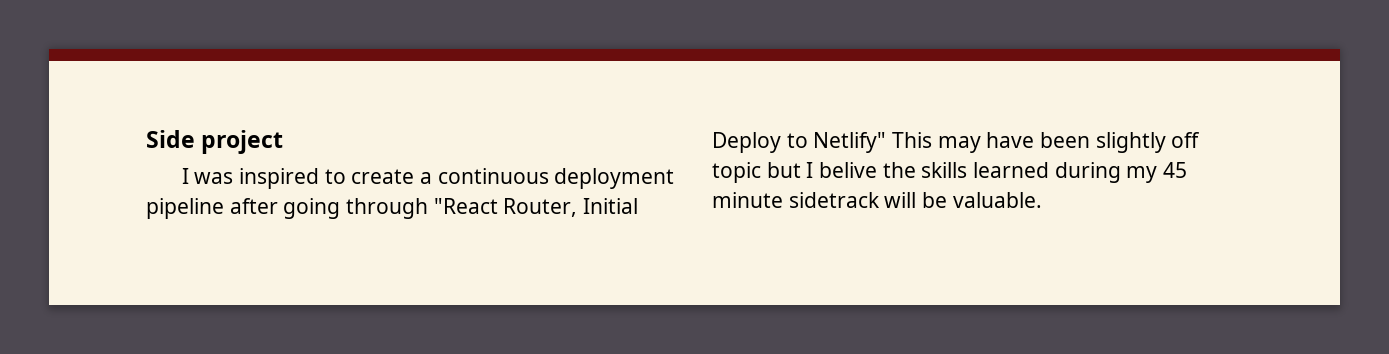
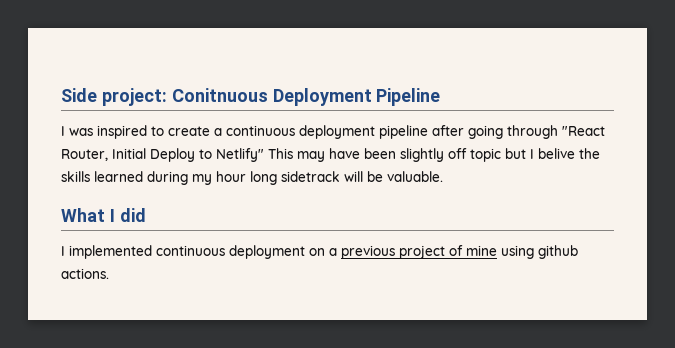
[201,130,284,154] project -> [101,88,441,106] project: Conitnuous Deployment Pipeline
[1163,162,1188,178] [712,192,783,208] 45 minute -> [216,171,277,185] hour long
(1042, 200) none -> [61,208,146,222] [61,245,578,259] [61,268,109,279] // What I did // I implemented continuous deployment on a previous project of mine using github actions.

